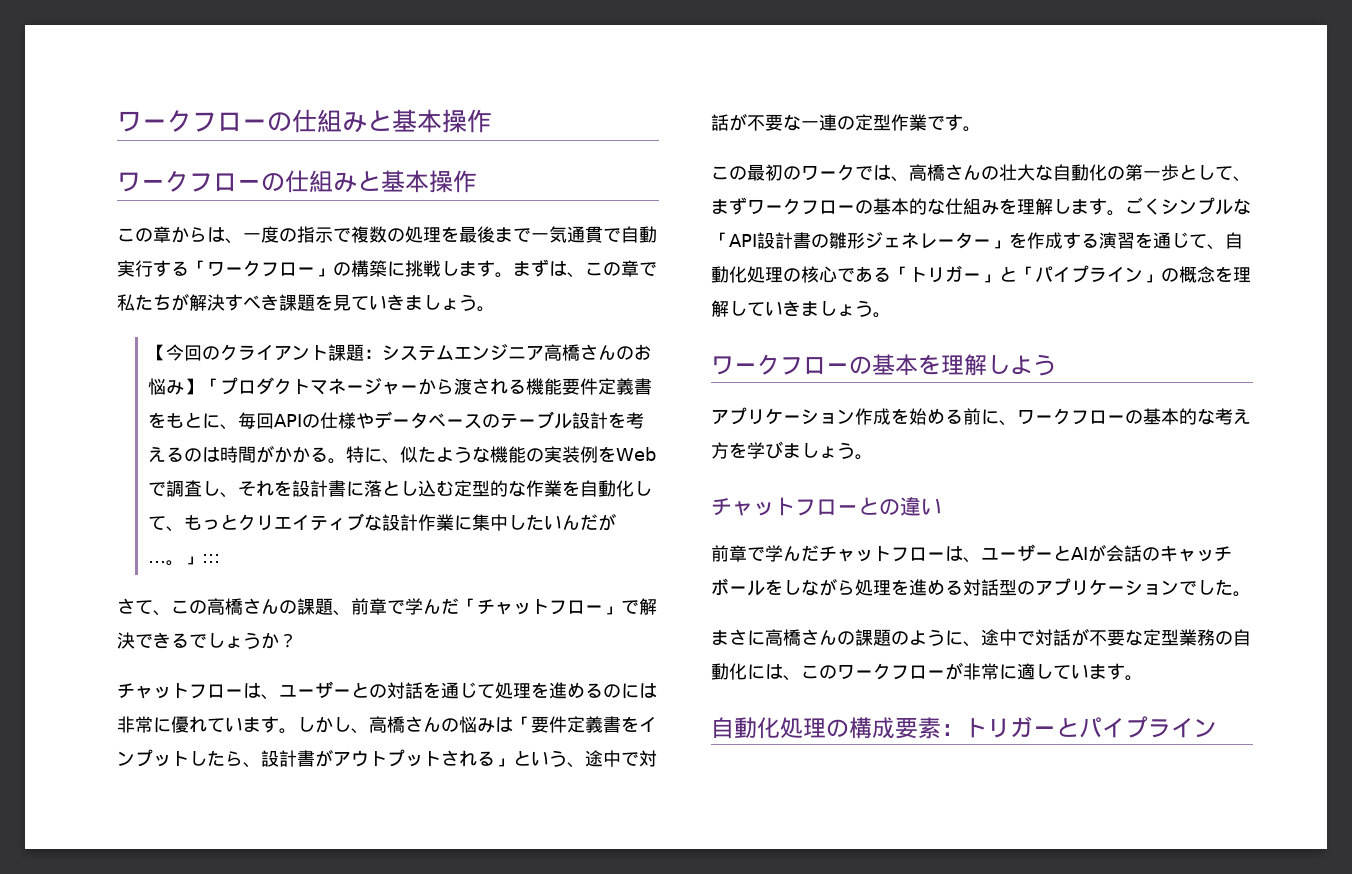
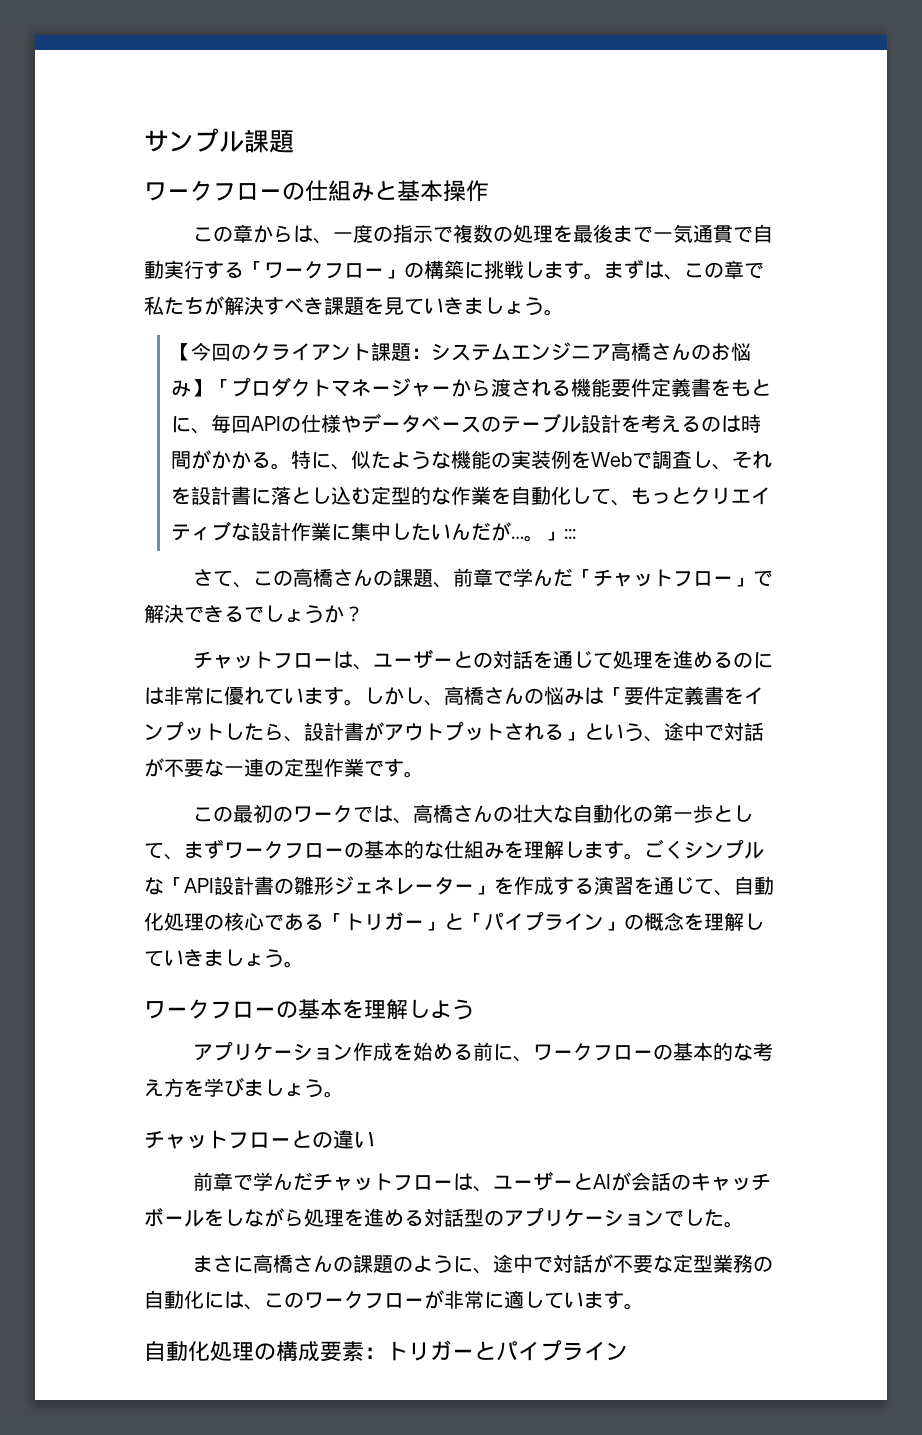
[117,109,492,133] ワークフローの仕組みと基本操作 -> [144,128,294,153] サンプル課題

